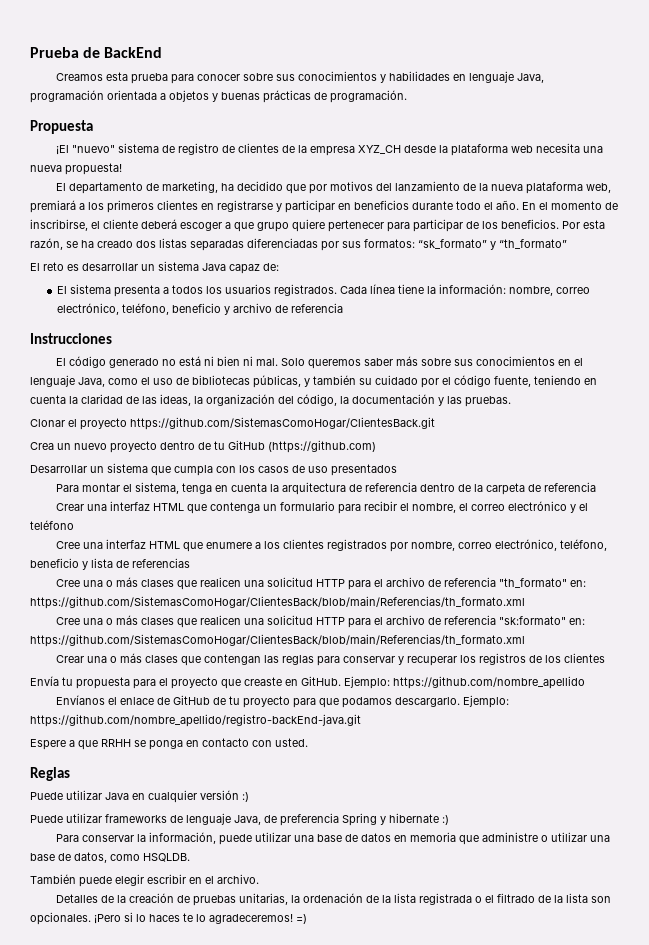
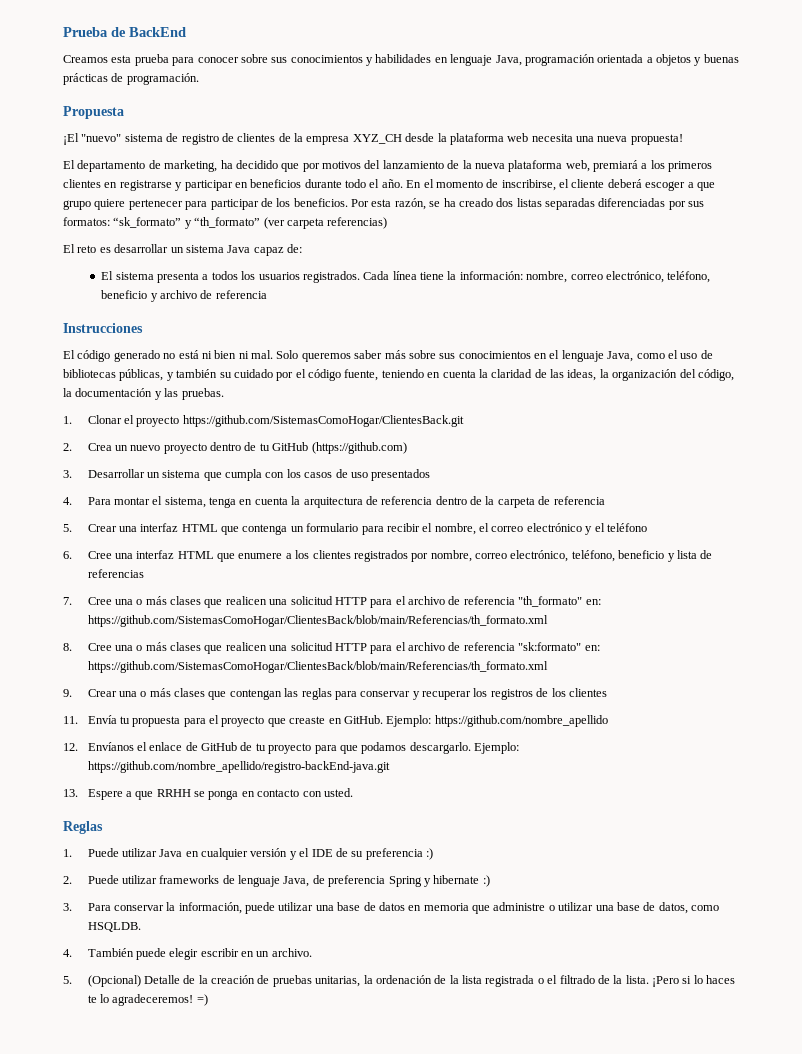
(567, 244) none -> [263,217,388,229] (ver carpeta referencias)
(511, 401) none -> [63,416,72,424] 1.
(435, 423) none -> [63,443,72,451] 2.
(376, 446) none -> [63,470,72,478] 3.
(397, 470) none -> [63,497,72,505] 4.
(597, 487) none -> [63,524,72,532] 5.
(74, 525) none -> [63,551,72,559] 6.
(190, 563) none -> [63,597,72,605] 7.
(525, 602) none -> [63,643,72,651] 8.
(525, 640) none -> [63,689,72,697] 9.
(606, 658) none -> [63,716,78,724] 11.
(585, 682) none -> [63,743,78,751] 12.
(361, 720) none -> [63,789,78,797] 13.
(70, 774) none -> [63,849,72,857] 1.
[242,792,249,802] :) // -> [289,848,434,860] [63,876,72,884] y el IDE de su preferencia :) // 2.
(449, 820) none -> [63,903,72,911] 3.
(190, 857) none -> [63,949,72,957] 4.
[205,876,214,884] el -> [256,951,270,957] un
[56,894,99,903] Detalles -> [63,975,180,987] 5. (Opcional) Detalle
[566,893,612,903] [30,912,91,925] lista son opcionales. -> [625,975,649,984] lista.

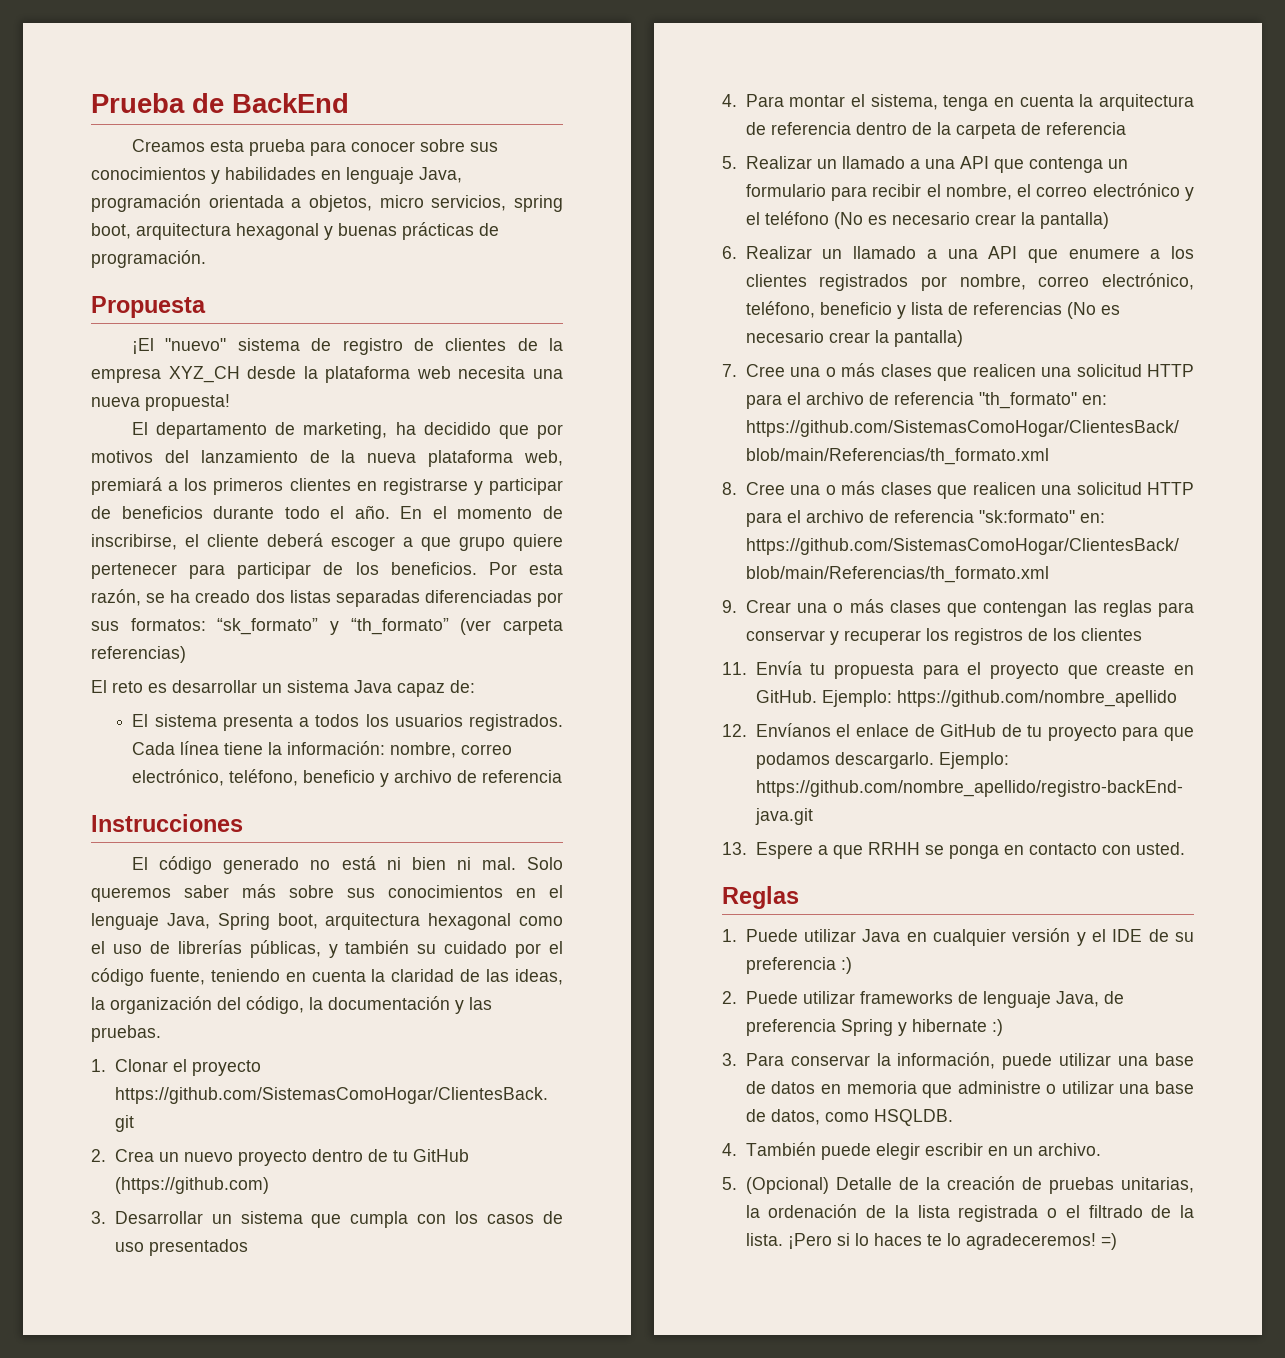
[656,54,691,66] objetos -> [309,195,563,212] [91,223,319,240] objetos, micro servicios, spring boot, arquitectura hexagonal
[234,182,248,188] en -> [91,506,111,519] de
(634, 356) none -> [217,913,512,930] Spring boot, arquitectura hexagonal
[63,369,116,378] bibliotecas -> [177,940,242,954] librerías
[87,523,218,532] Crear una interfaz HTML -> [745,156,989,169] Realizar un llamado a una API
[63,550,214,559] // 6. Cree una interfaz HTML -> [833,212,1109,229] [722,246,1018,259] (No es necesario crear la pantalla) // 6. Realizar un llamado a una API
(144, 573) none -> [1066,302,1120,319] [745,330,963,347] (No es necesario crear la pantalla)

